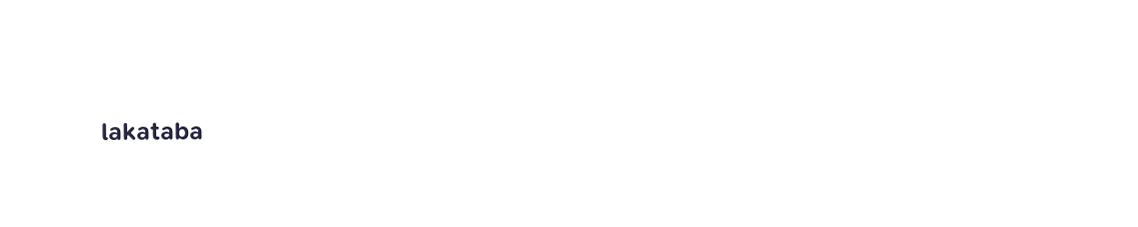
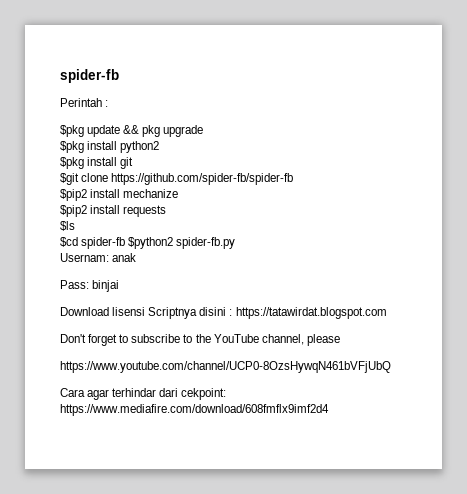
[101,122,204,142] lakataba -> [60,69,119,83] [60,98,109,107] [60,125,204,137] [60,141,160,153] [60,157,134,169] [60,173,294,185] [60,189,179,201] [60,205,167,217] [60,221,75,231] [60,237,236,249] [60,253,137,262] [60,280,120,292] [60,307,387,319] [60,334,340,346] [60,361,391,373] [60,388,227,400] [60,404,329,416] spider-fb // Perintah : // $pkg update && pkg upgrade // $pkg install python2 // $pkg install git // $git clone https://github.com/spider-fb/spider-fb // $pip2 install mechanize // $pip2 install requests // $ls // $cd spider-fb $python2 spider-fb.py // Usernam: anak // Pass: binjai // Download lisensi Scriptnya disini : https://tatawirdat.blogspot.com // Don't forget to subscribe to the YouTube channel, please // https://www.youtube.com/channel/UCP0-8OzsHywqN461bVFjUbQ // Cara agar terhindar dari cekpoint: https://www.mediafire.com/download/608fmflx9imf2d4

